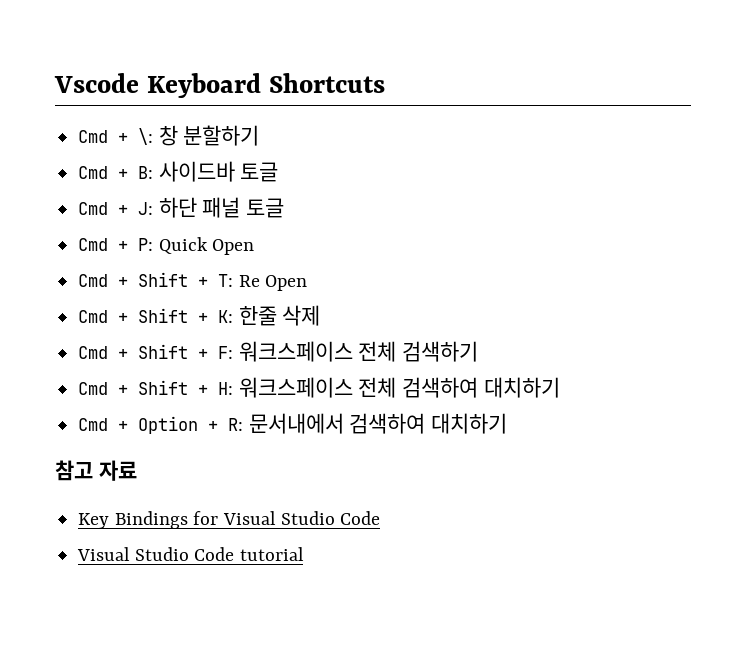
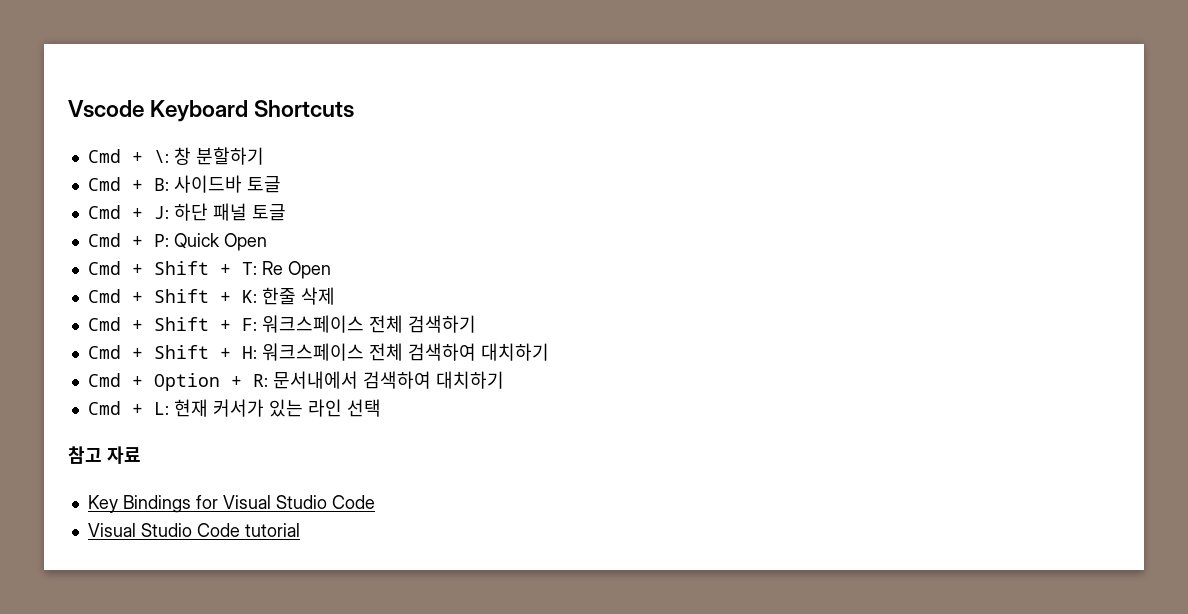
(508, 423) none -> [87,399,381,417] // Cmd + L: 현재 커서가 있는 라인 선택

